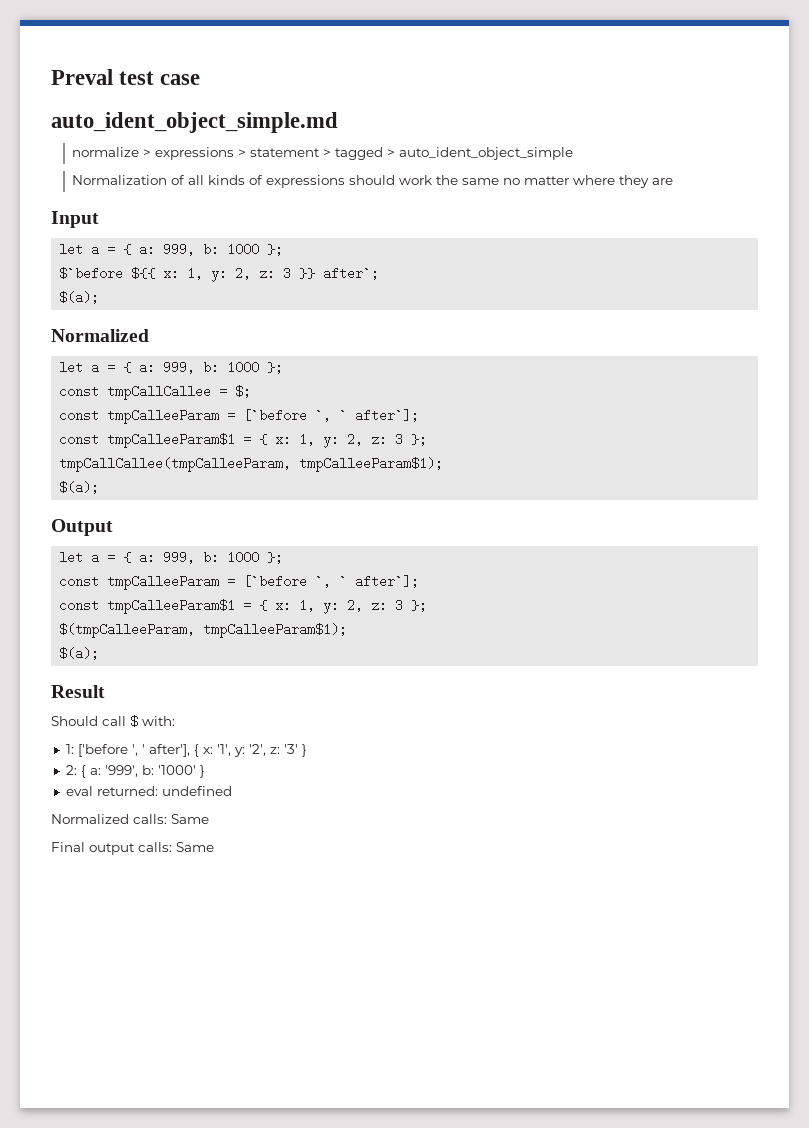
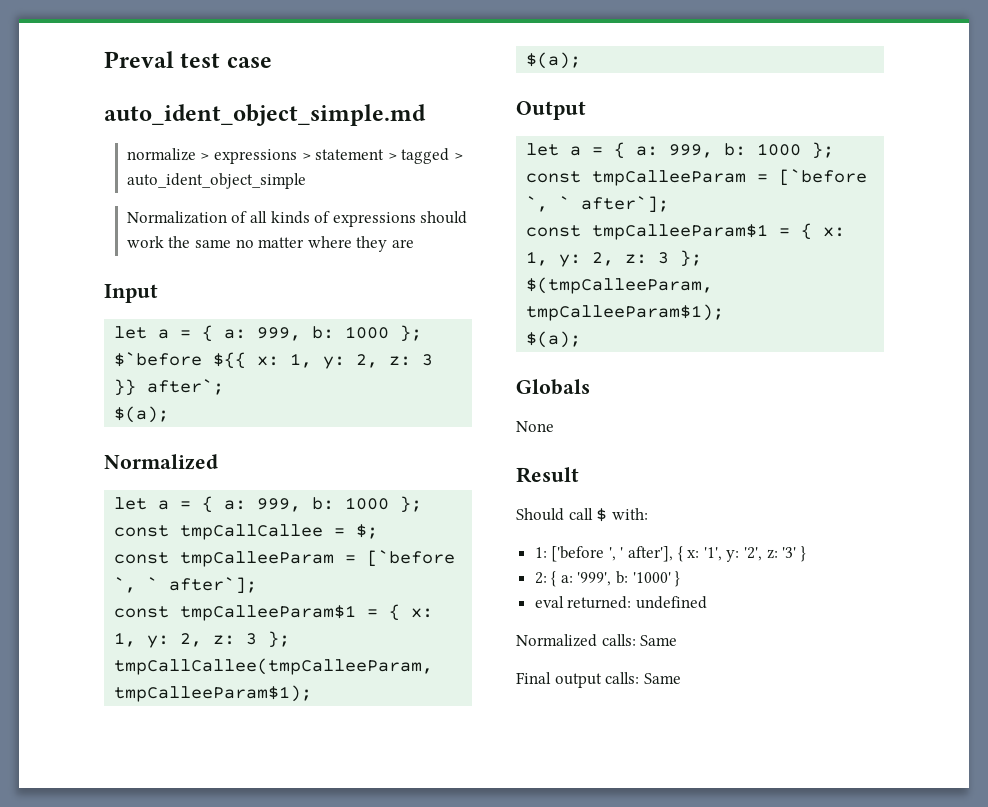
(100, 653) none -> [516,379,590,395] [516,421,554,432] // Globals // None

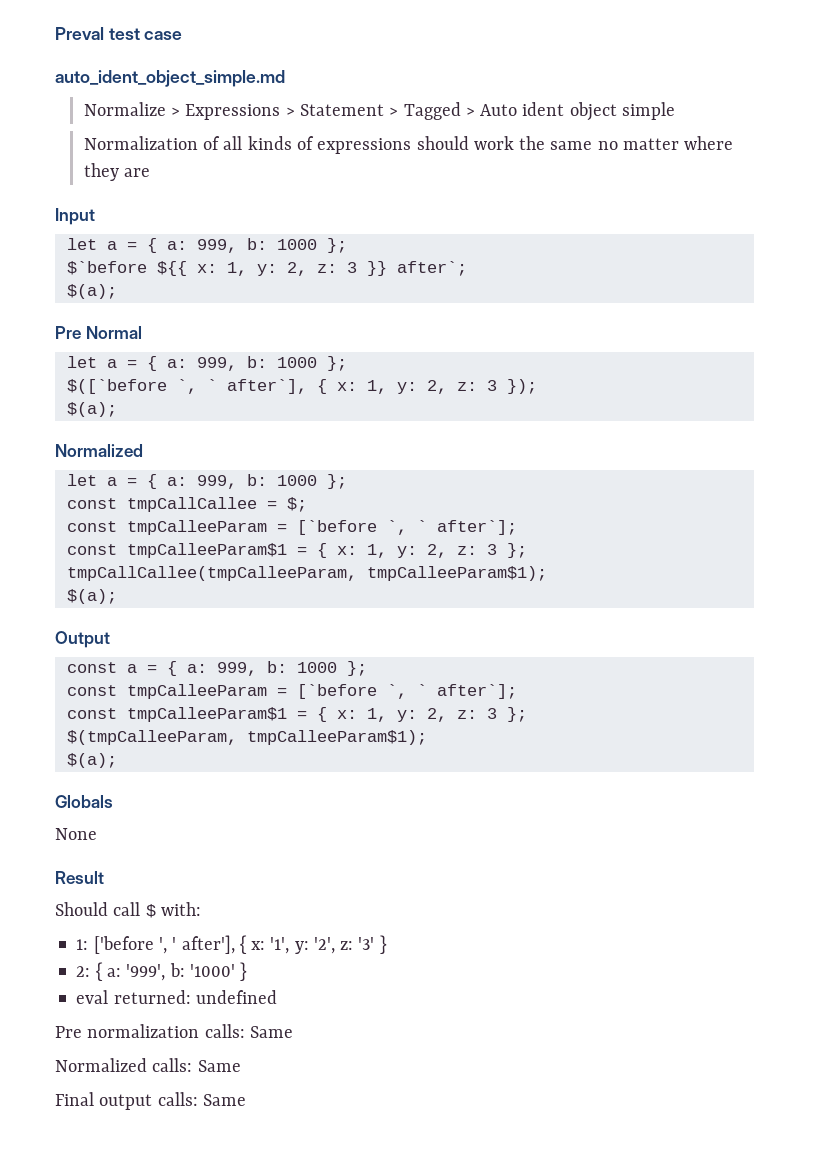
[126,148,464,164] [126,173,306,189] normalize > expressions > statement > tagged > auto_ident_object_simple -> [83,102,675,121] Normalize > Expressions > Statement > Tagged > Auto ident object simple
(170, 414) none -> [55,326,142,339] [66,356,347,371] [66,379,537,394] [66,402,117,417] // Pre Normal // let a = { a: 999, b: 1000 }; // $([`before `, ` after`], { x: 1, y: 2, z: 3 }); // $(a);
[526,143,560,156] let -> [66,662,117,673] const
(707, 602) none -> [55,1024,293,1038] // Pre normalization calls: Same

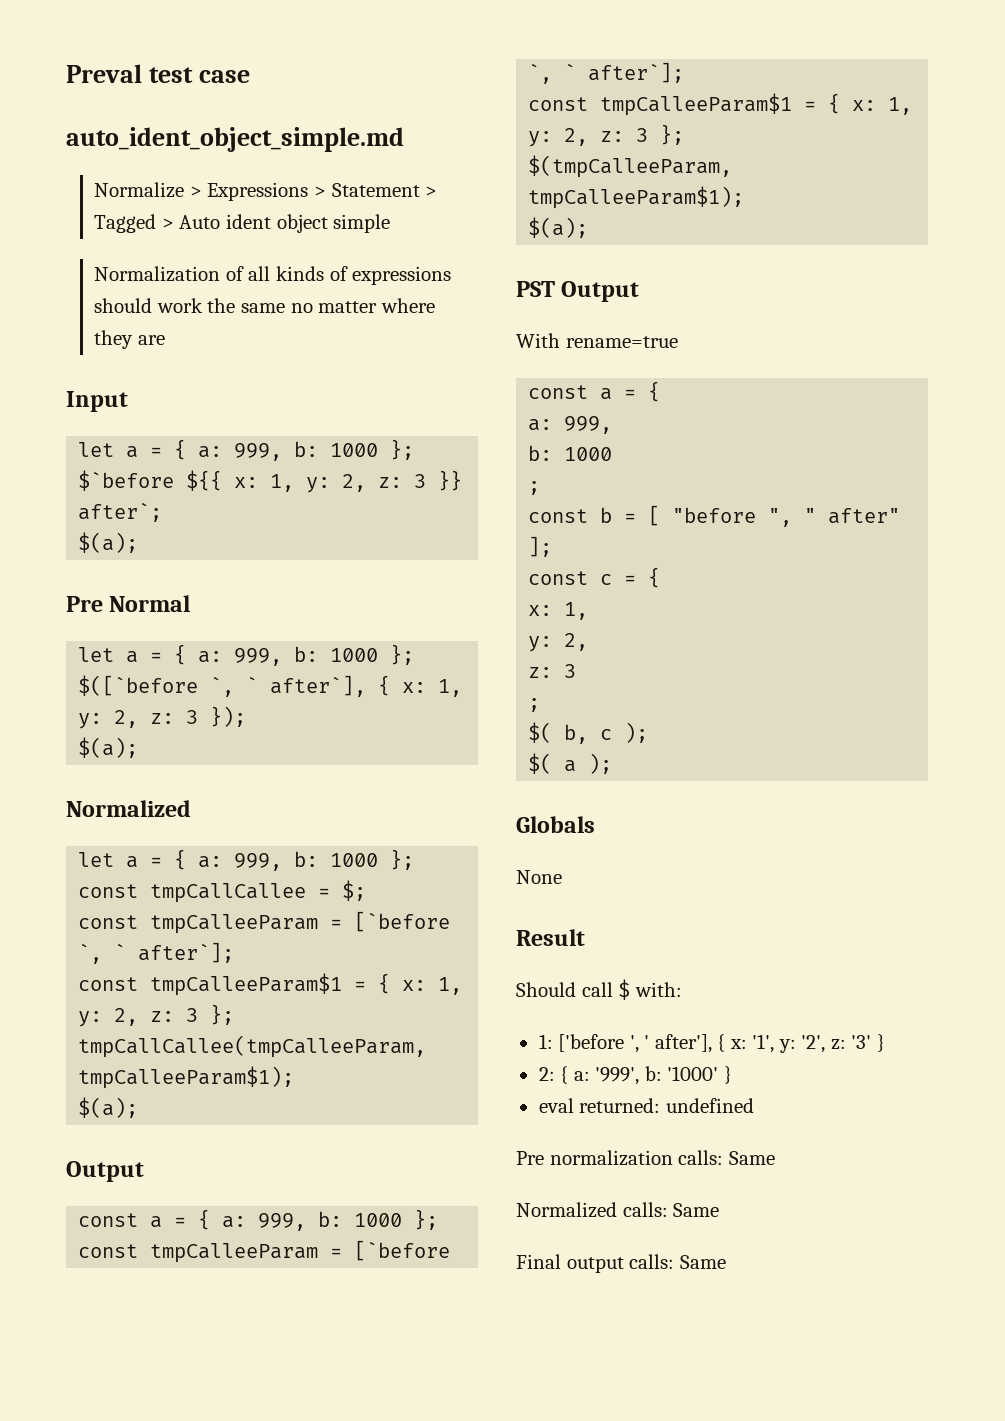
(117, 760) none -> [516,281,640,302] [516,333,678,348] [528,381,661,402] [528,416,613,434] [528,445,613,461] [528,481,541,495] [528,505,901,527] [528,536,553,557] [528,567,661,588] [528,602,589,620] [528,633,589,652] [528,664,577,678] [528,698,541,712] [528,722,649,744] [528,753,613,774] // PST Output // With rename=true // const a = { // a: 999, // b: 1000 // ; // const b = [ "before ", " after" ]; // const c = { // x: 1, // y: 2, // z: 3 // ; // $( b, c ); // $( a );

